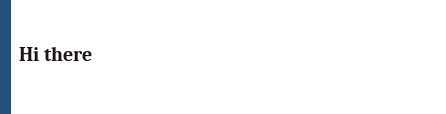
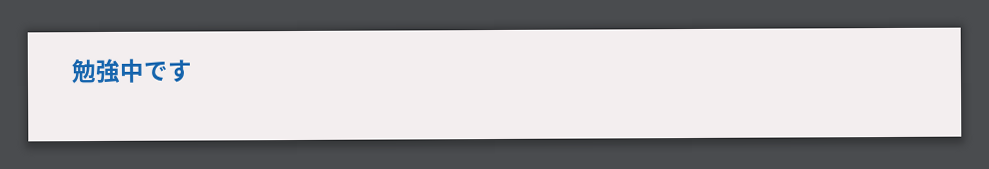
[19,46,93,61] Hi there -> [71,58,192,84] 勉強中です

